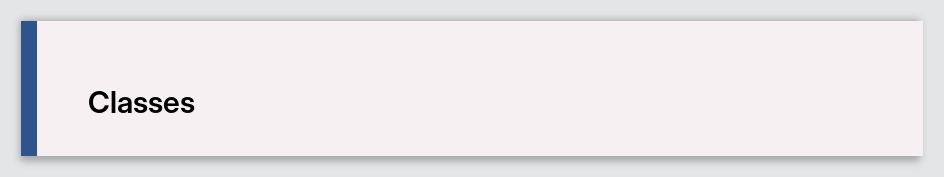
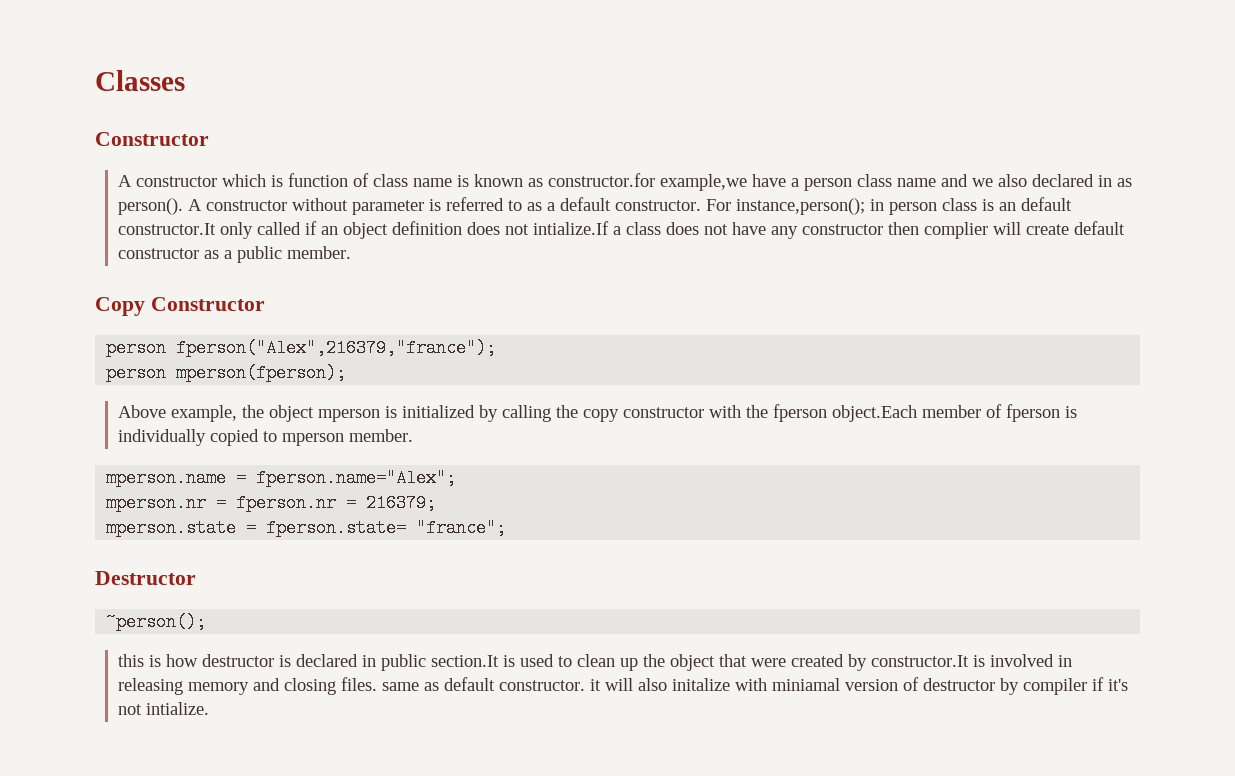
(195, 102) none -> [95,132,209,146] [118,173,1133,191] [118,197,1073,215] [118,221,1126,239] [118,246,352,263] [95,297,265,316] [106,339,497,357] [106,364,347,382] [118,404,1078,422] [118,429,414,446] [106,469,457,487] [106,494,437,512] [106,519,507,537] [95,571,196,585] [106,613,207,631] [118,654,1073,671] [118,677,1129,695] [118,702,210,715] // Constructor // A constructor which is function of class name is known as constructor.for example,we have a person class name and we also declared in as person(). A constructor without parameter is referred to as a default constructor. For instance,person(); in person class is an default constructor.It only called if an object definition does not intialize.If a class does not have any constructor then complier will create default constructor as a public member. // Copy Constructor // person fperson("Alex",216379,"france"); // person mperson(fperson); // Above example, the object mperson is initialized by calling the copy constructor with the fperson object.Each member of fperson is individually copied to mperson member. // mperson.name = fperson.name="Alex"; // mperson.nr = fperson.nr = 216379; // mperson.state = fperson.state= "france"; // Destructor // ~person(); // this is how destructor is declared in public section.It is used to clean up the object that were created by constructor.It is involved in releasing memory and closing files. same as default constructor. it will also initalize with miniamal version of destructor by compiler if it's not intialize.

